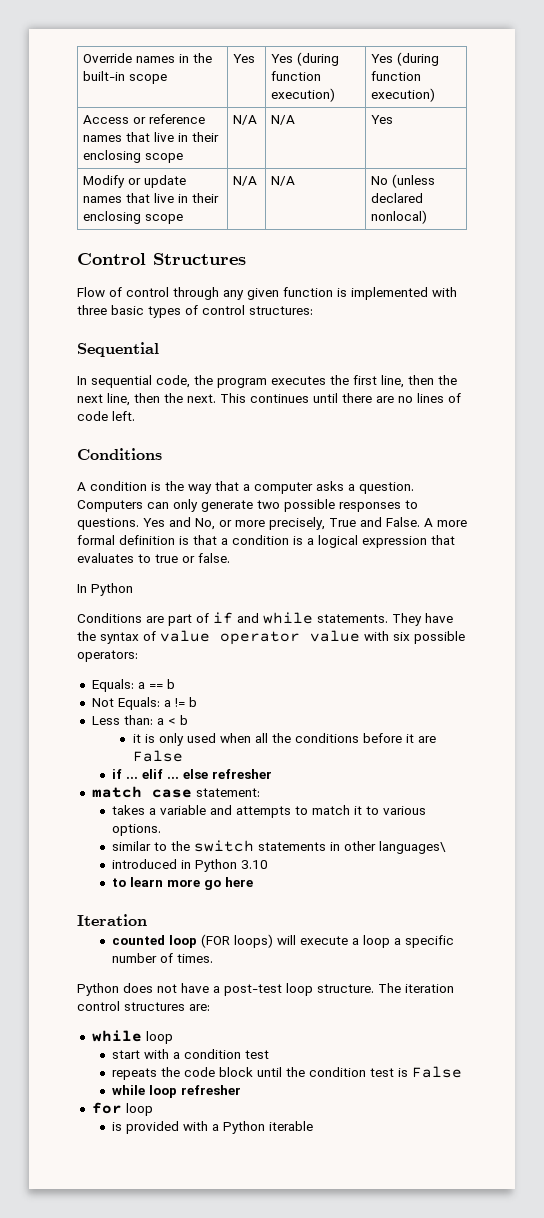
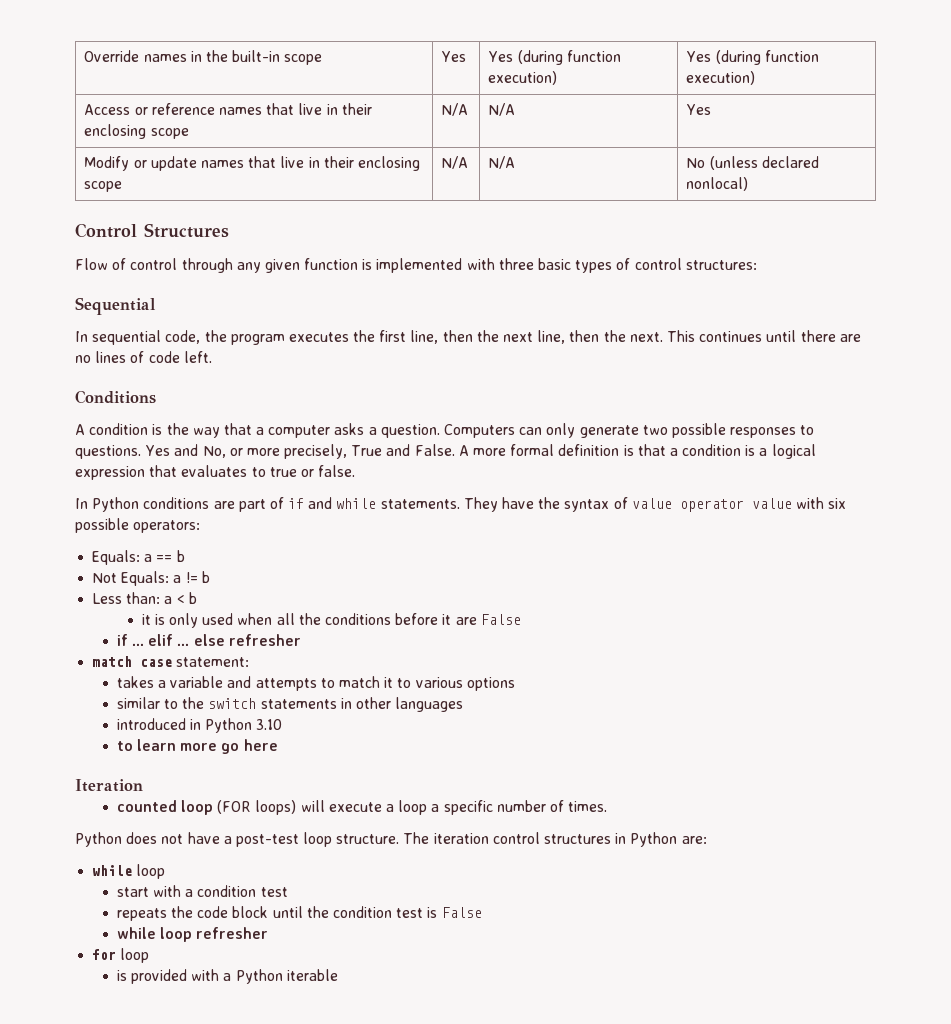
[77,613,142,623] // Conditions -> [143,497,210,509] conditions
[112,824,162,836] options. -> [466,677,515,691] options
[379,841,447,854] languages\ -> [395,697,464,712] languages
(185, 1006) none -> [615,832,678,847] in Python

